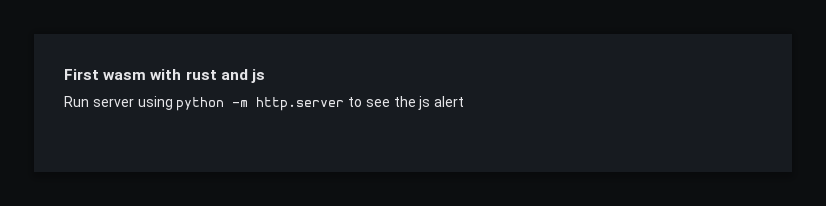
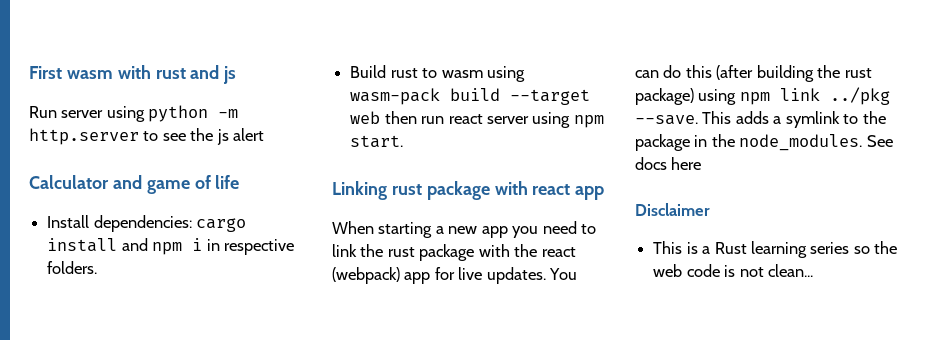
(465, 101) none -> [29,175,240,194] [47,215,247,232] [47,238,294,255] [47,261,98,274] [350,65,525,82] [350,88,591,105] [350,111,604,128] [350,135,404,148] [332,181,605,200] [332,221,597,238] [332,244,576,261] [332,267,578,284] [635,65,872,82] [635,87,890,105] [635,111,886,128] [635,134,893,151] [635,157,702,170] [635,203,710,216] [653,241,898,258] [653,264,813,277] // Calculator and game of life // Install dependencies: cargo install and npm i in respective folders. // Build rust to wasm using wasm-pack build --target web then run react server using npm start. // Linking rust package with react app // When starting a new app you need to link the rust package with the react (webpack) app for live updates. You can do this (after building the rust package) using npm link ../pkg --save. This adds a symlink to the package in the node_modules. See docs here // Disclaimer // This is a Rust learning series so the web code is not clean...

